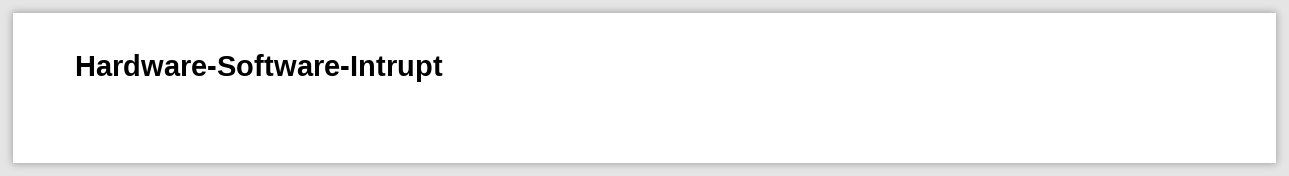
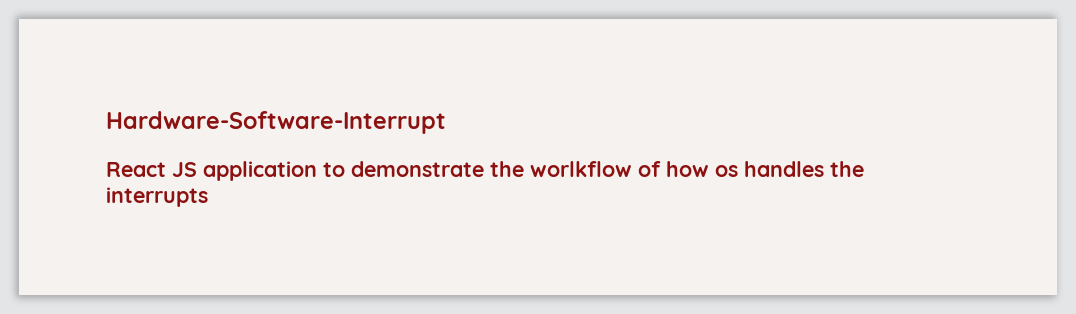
[75,54,443,82] Hardware-Software-Intrupt -> [106,111,446,134] [106,161,864,181] [106,187,208,207] Hardware-Software-Interrupt // React JS application to demonstrate the worlkflow of how os handles the interrupts

